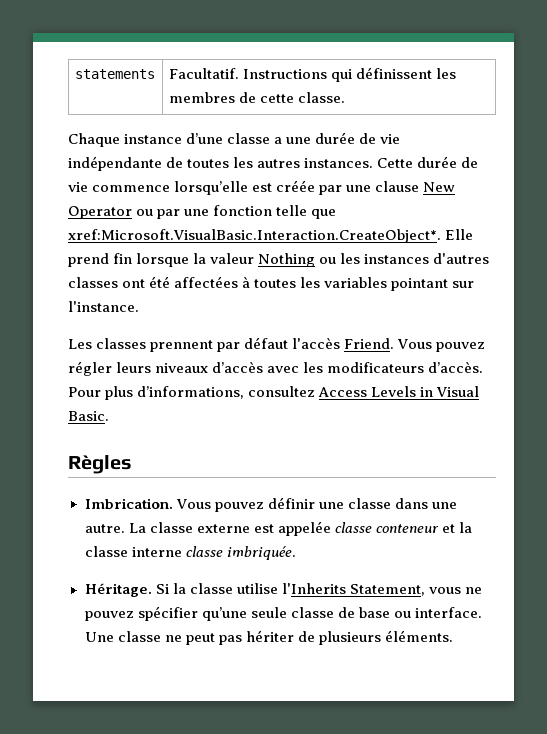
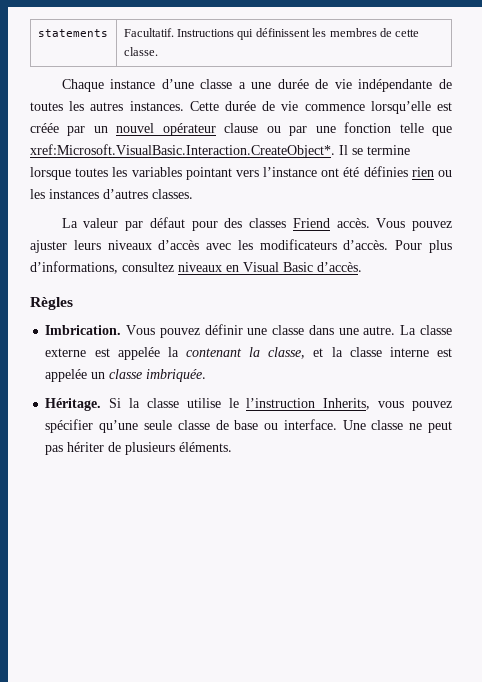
[346,181,456,192] [68,206,132,219] une clause New Operator -> [93,123,259,136] un nouvel opérateur clause
[445,229,474,240] [68,253,490,267] [68,276,475,291] [68,301,139,312] [68,337,486,352] [68,361,112,376] Elle prend fin lorsque la valeur Nothing ou les instances d'autres classes ont été affectées à toutes les variables pointant sur l'instance. // Les classes prennent par défaut l'accès Friend. Vous pouvez régler -> [339,145,410,155] [30,166,453,180] [30,189,193,199] [61,217,452,231] [30,240,67,253] Il se termine lorsque toutes les variables pointant vers l’instance ont été définies rien ou les instances d’autres classes. // La valeur par défaut pour des classes Friend accès. Vous pouvez ajuster
[318,386,480,397] [68,411,109,421] Access Levels in Visual Basic. -> [178,262,362,272] niveaux en Visual Basic d’accès.
[334,522,439,533] classe conteneur -> [167,347,306,359] la contenant la classe,
(182, 552) none -> [437,348,452,357] [45,369,106,382] est appelée un
[281,583,482,596] l'Inherits Statement, vous ne -> [228,398,405,410] le l’instruction Inherits, vous

